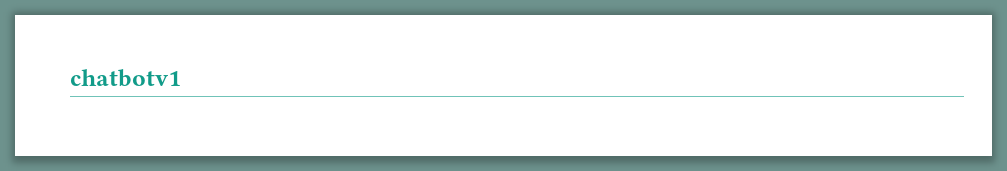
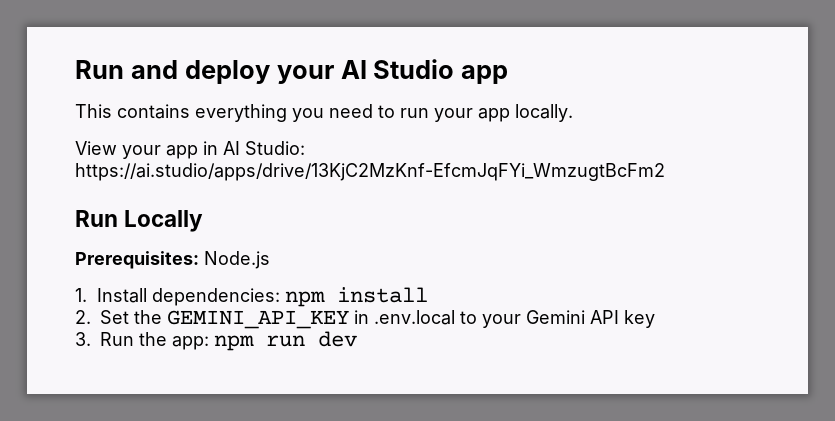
[70,69,181,87] chatbotv1 -> [75,59,509,84] [75,104,573,122] [75,141,305,159] [75,163,665,181] [75,210,204,232] [75,251,270,269] [75,287,429,307] [75,310,655,329] [75,331,357,351] Run and deploy your AI Studio app // This contains everything you need to run your app locally. // View your app in AI Studio: https://ai.studio/apps/drive/13KjC2MzKnf-EfcmJqFYi_WmzugtBcFm2 // Run Locally // Prerequisites: Node.js // 1. Install dependencies: npm install // 2. Set the GEMINI_API_KEY in .env.local to your Gemini API key // 3. Run the app: npm run dev

